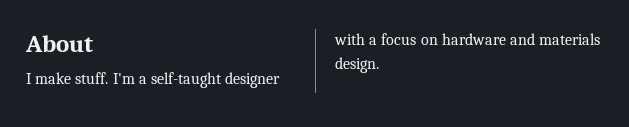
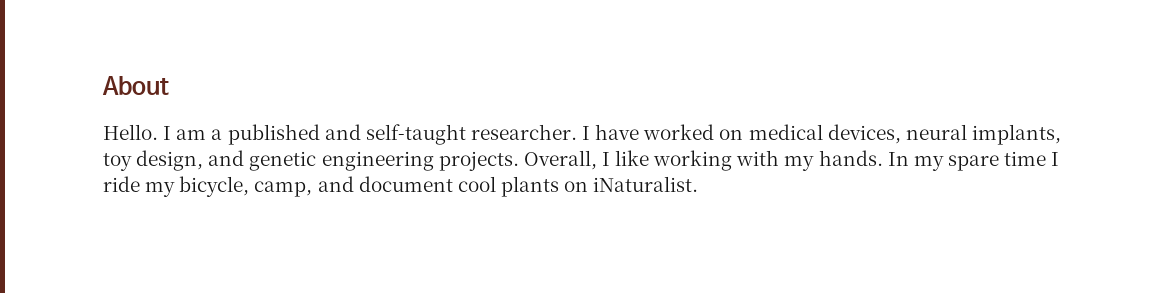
[26,72,281,88] [334,33,601,45] [335,57,379,73] I make stuff. I'm a self-taught designer with a focus on hardware and materials design. -> [103,124,1061,145] [103,150,1060,171] [103,176,699,197] Hello. I am a published and self-taught researcher. I have worked on medical devices, neural implants, toy design, and genetic engineering projects. Overall, I like working with my hands. In my spare time I ride my bicycle, camp, and document cool plants on iNaturalist.

